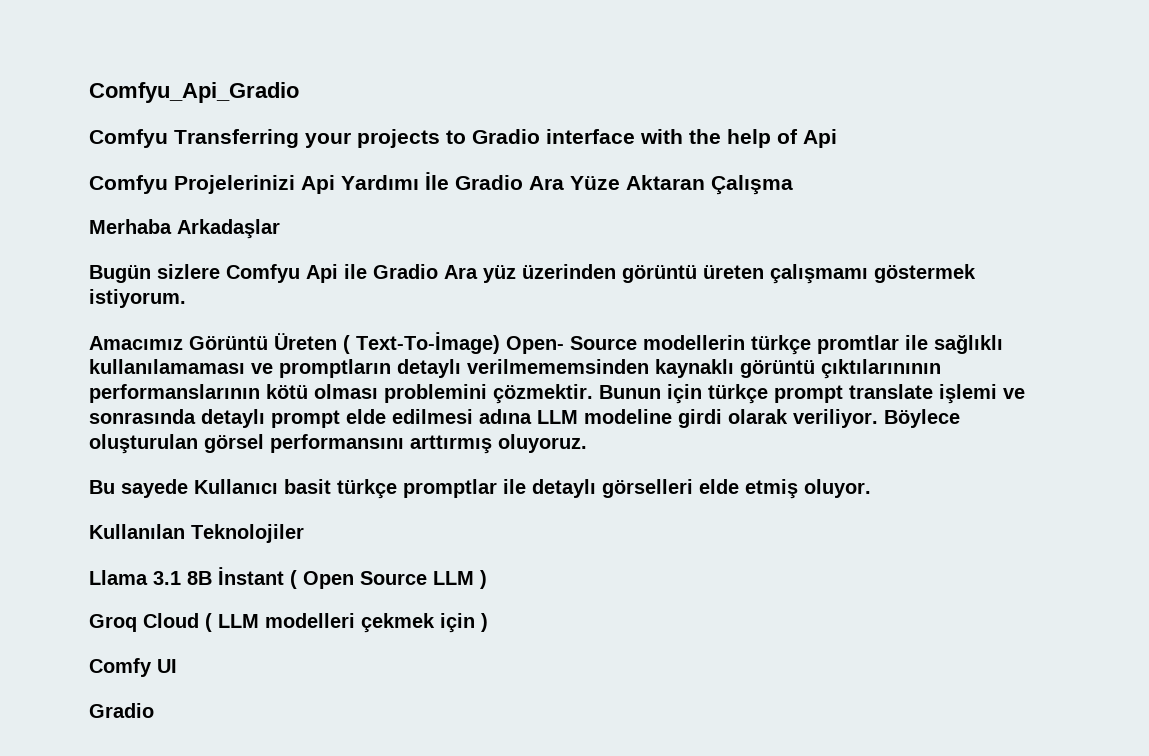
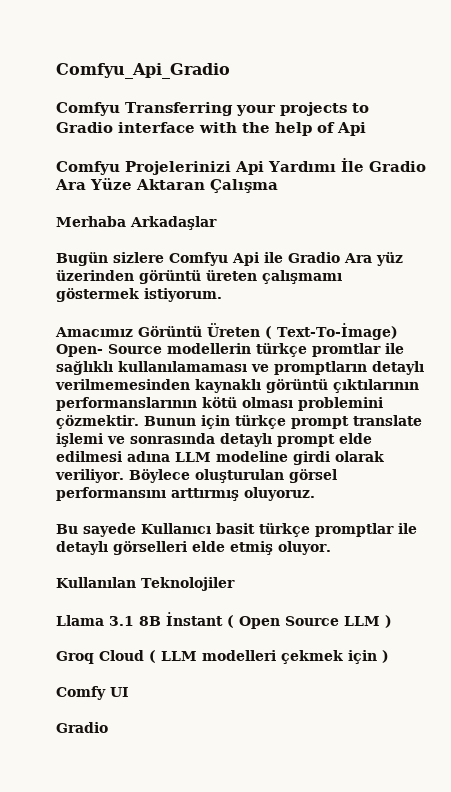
[467,359,649,374] verilmememsinden -> [55,379,190,390] verilmemesinden
[821,359,941,379] çıktılarınının -> [333,379,419,393] çıktılarının

